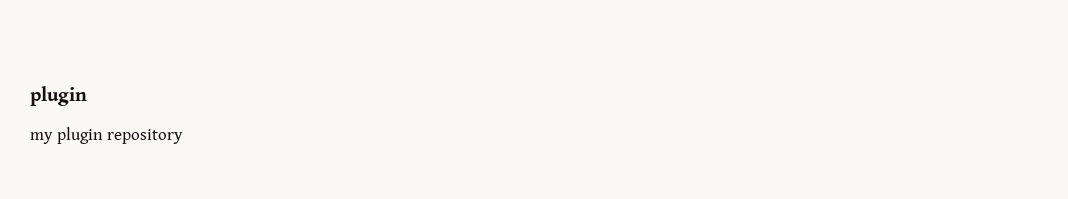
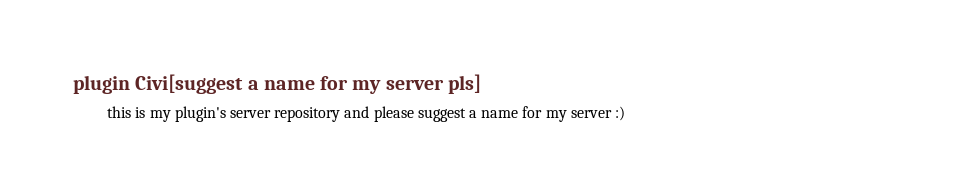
[30,86,87,106] [30,127,184,144] plugin // my plugin repository -> [73,74,481,94] [107,106,625,122] plugin Civi[suggest a name for my server pls] // this is my plugin's server repository and please suggest a name for my server :)

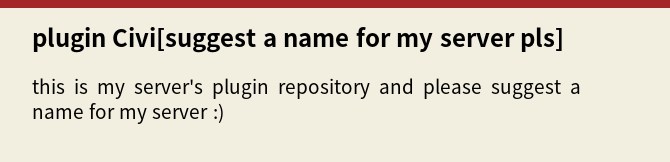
[174,106,272,122] plugin's server -> [134,78,269,99] server's plugin

